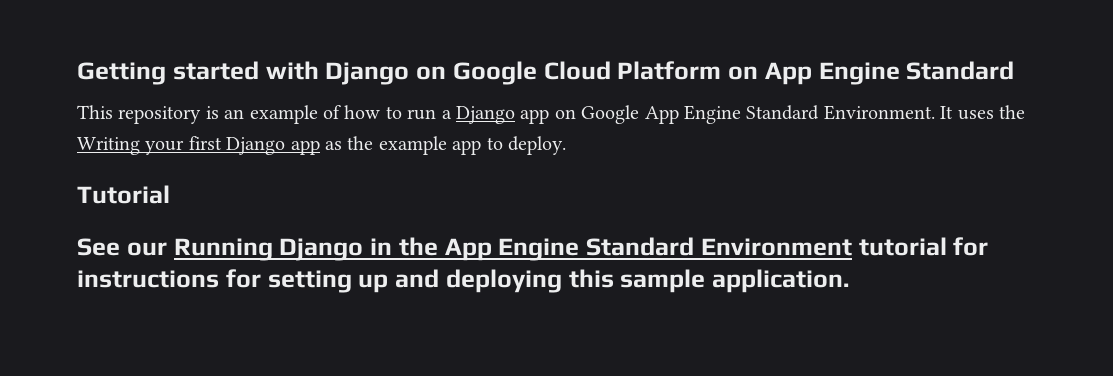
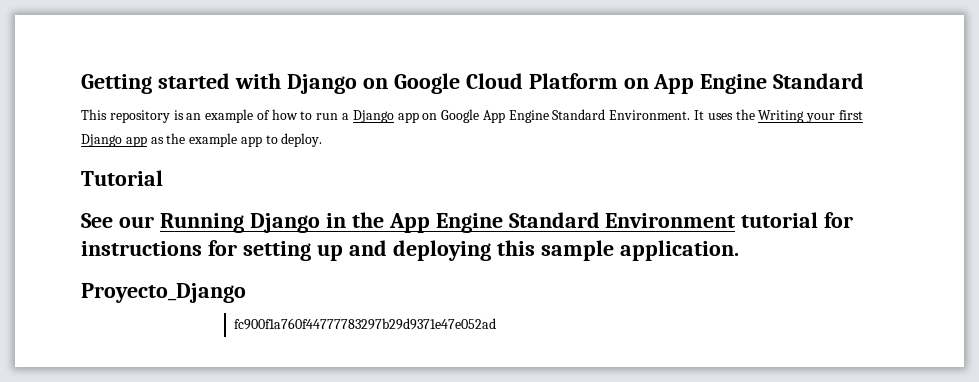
(849, 281) none -> [81,283,246,303] [233,318,496,330] // Proyecto_Django // fc900f1a760f44777783297b29d9371e47e052ad

